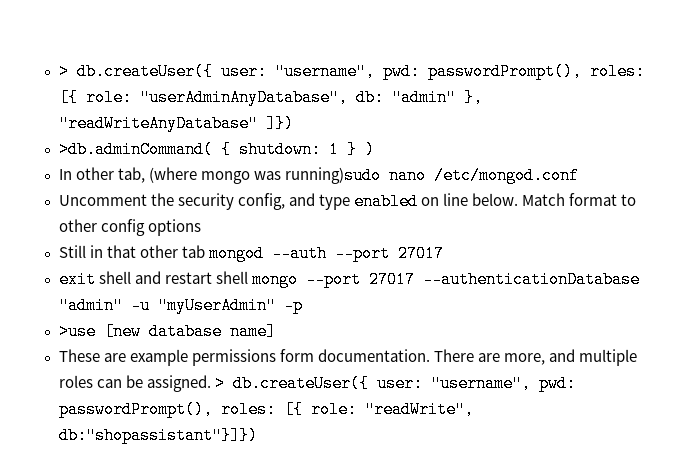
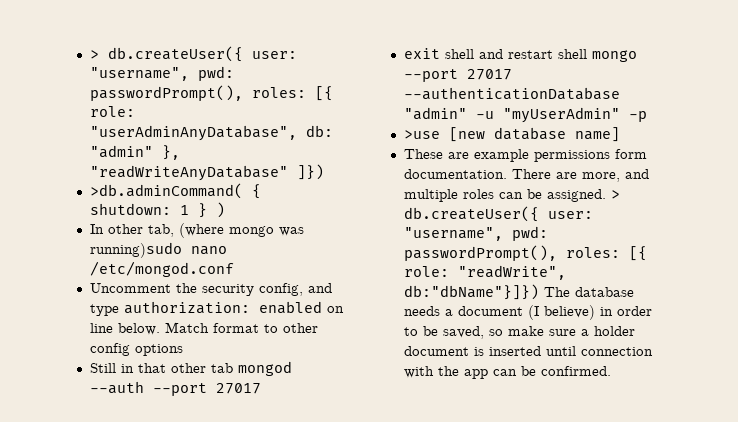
(350, 202) none -> [123,301,250,314] authorization:
[58,427,258,444] db:"shopassistant"}]}) -> [403,284,634,300] [403,305,652,320] [403,326,635,339] [403,346,653,356] [403,366,611,379] db:"dbName"}]}) The database needs a document (I believe) in order to be saved, so make sure a holder document is inserted until connection with the app can be confirmed.

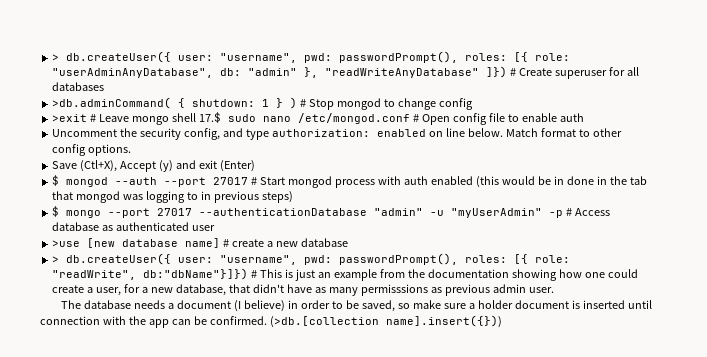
(324, 172) none -> [510,67,639,79] [52,82,105,91] # Create superuser for all databases
[89,223,304,238] [89,242,227,258] [89,261,234,277] // In other tab, (where mongo was running)sudo nano /etc/mongod.conf -> [300,98,473,110] [52,112,584,125] # Stop mongod to change config // >exit # Leave mongo shell 17.$ sudo nano /etc/mongod.conf # Open config file to enable auth
[134,344,183,356] [89,361,292,376] [89,381,261,396] [403,48,587,59] options // Still in that other tab mongod --auth --port 27017 // exit shell and restart shell -> [88,144,132,156] [52,160,255,172] [52,175,647,188] [52,191,293,203] [52,206,60,217] options. // Save (Ctl+X), Accept (y) and exit (Enter) // $ mongod --auth --port 27017 # Start mongod process with auth enabled (this would be in done in the tab that mongod was logging to in previous steps) // $
[403,127,620,142] [403,149,647,162] [403,169,649,182] [403,189,606,202] // >use [new database name] // These are example permissions form documentation. There are more, and multiple roles can be assigned. -> [566,208,611,216] [52,222,216,231] [52,238,348,248] # Access database as authenticated user // >use [new database name] # create a new database //
(539, 292) none -> [251,269,638,281] [52,284,554,296] # This is just an example from the documentation showing how one could create a user, for a new database, that didn't have as many permisssions as previous admin user. //
(611, 371) none -> [269,315,502,328] (>db.[collection name].insert({}))

